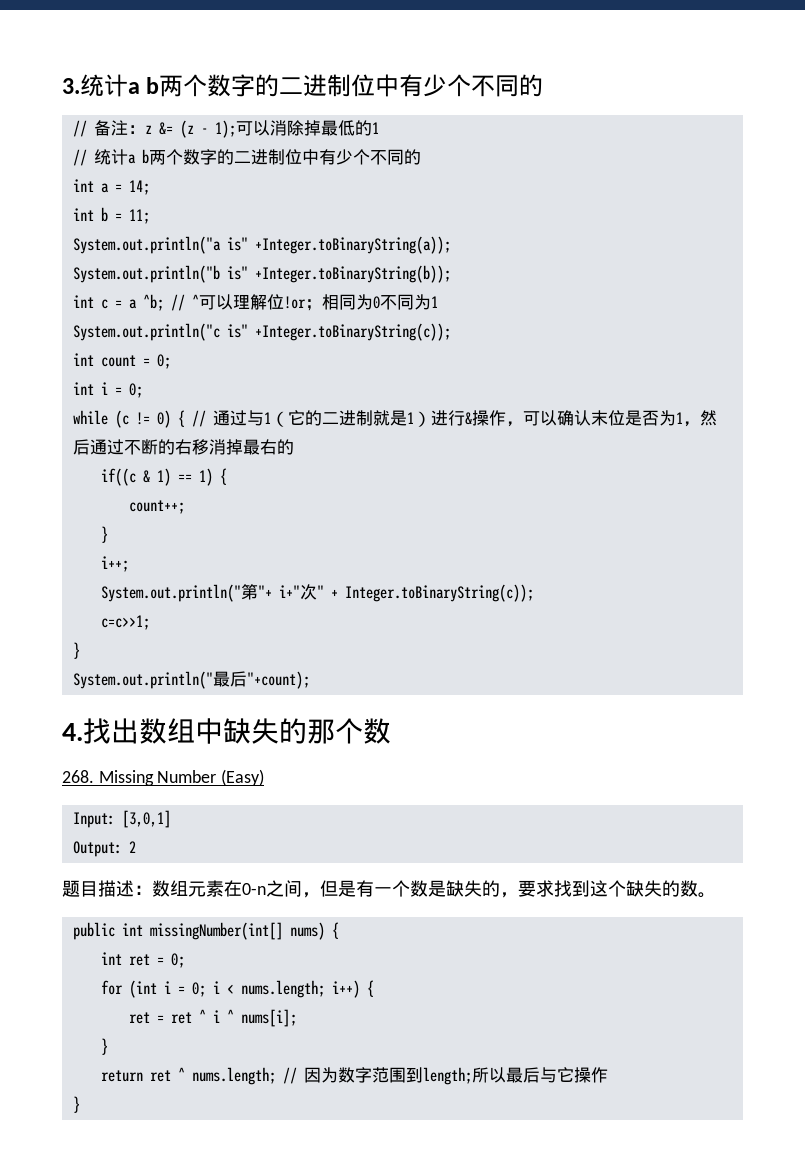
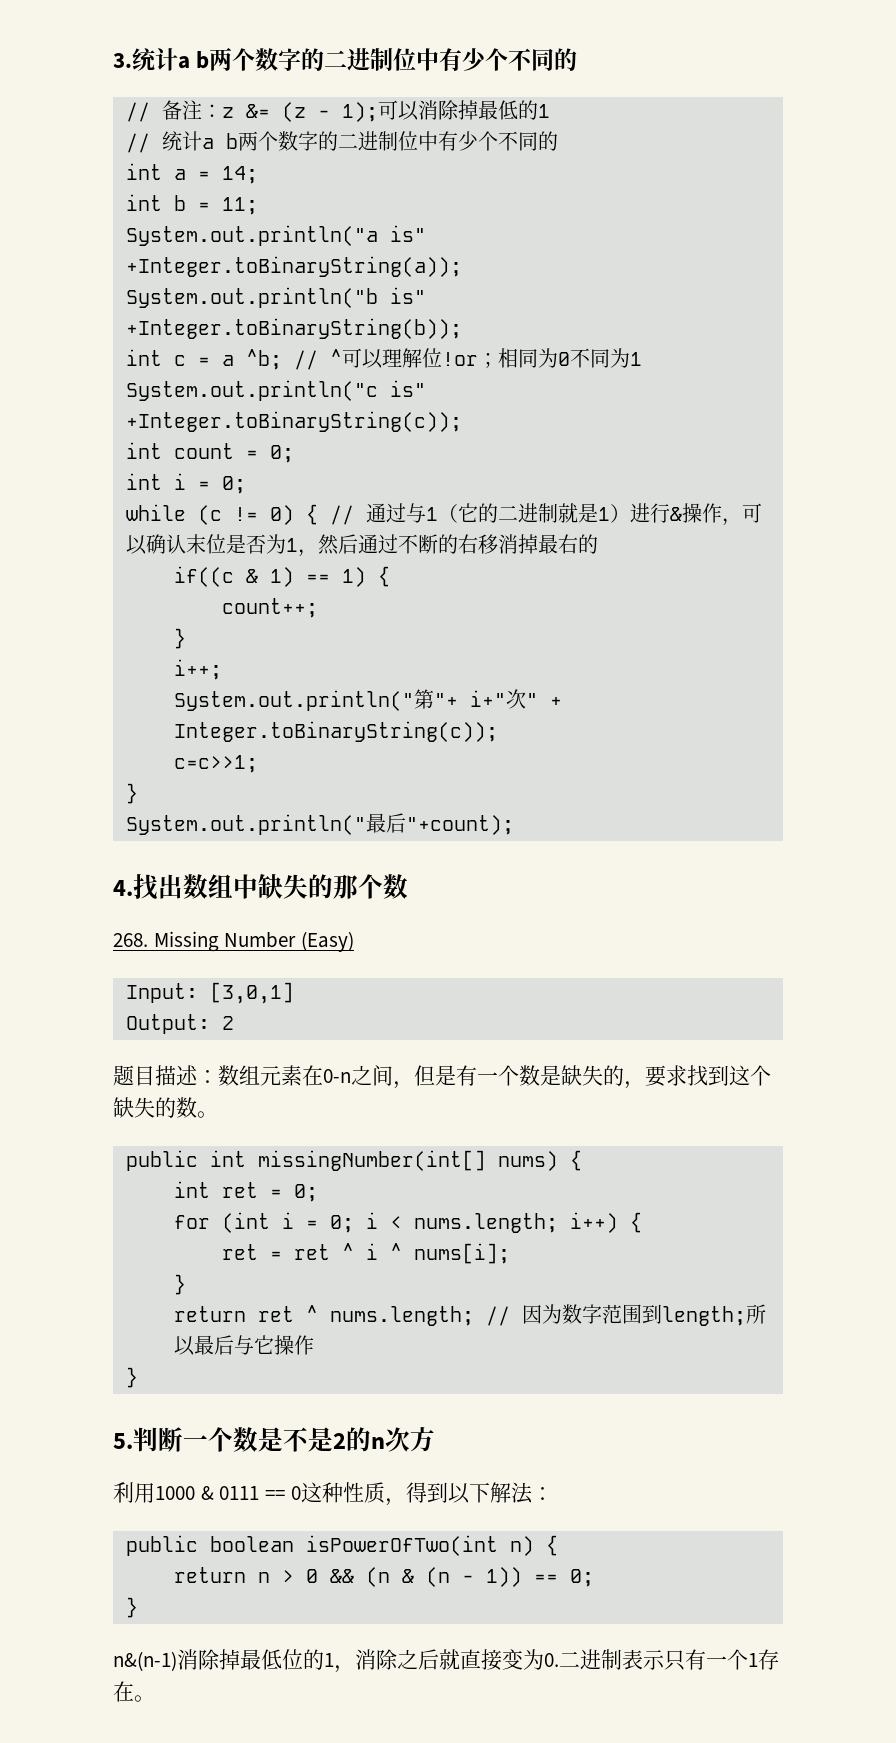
(80, 1104) none -> [113,1427,435,1452] [113,1482,553,1506] [125,1535,558,1556] [173,1567,594,1587] [125,1597,138,1618] [113,1649,779,1673] [113,1681,155,1702] // 5.判断一个数是不是2的n次方 // 利用1000 & 0111 == 0这种性质，得到以下解法： // public boolean isPowerOfTwo(int n) { // return n > 0 && (n & (n - 1)) == 0; // } // n&(n-1)消除掉最低位的1，消除之后就直接变为0.二进制表示只有一个1存在。

